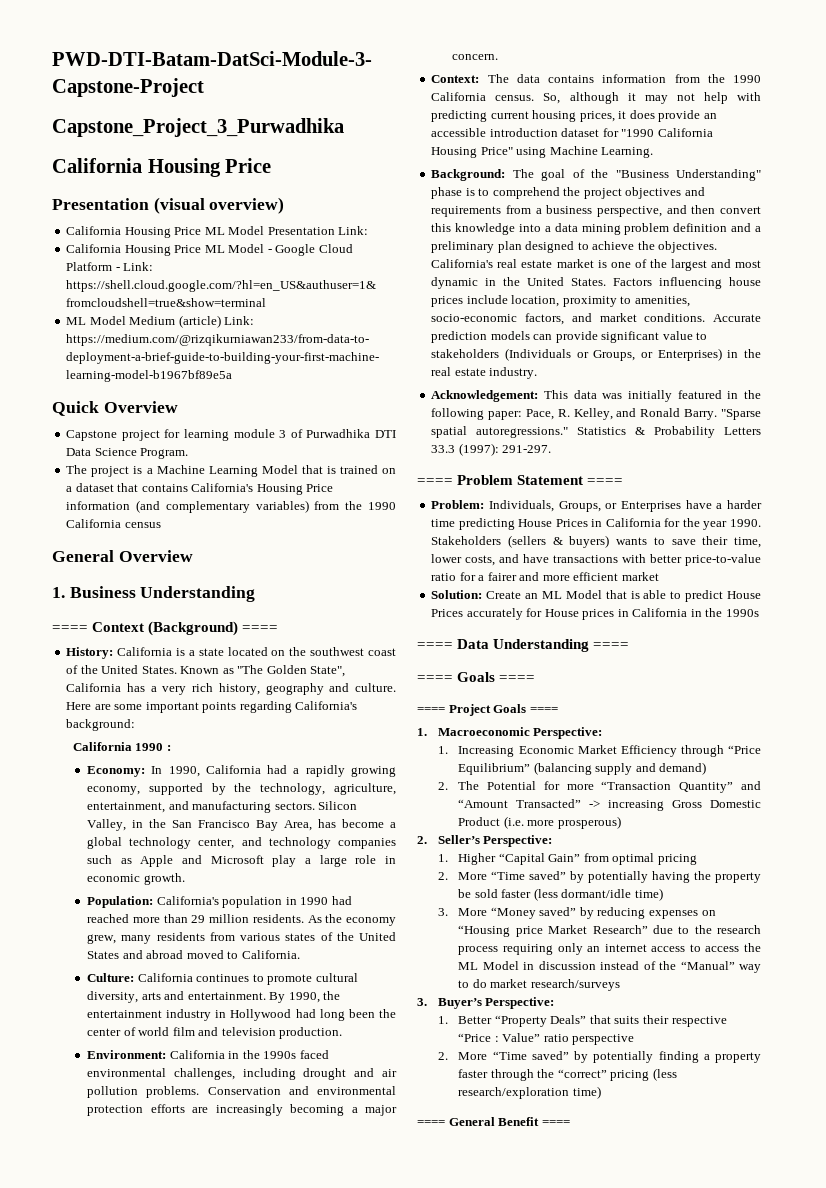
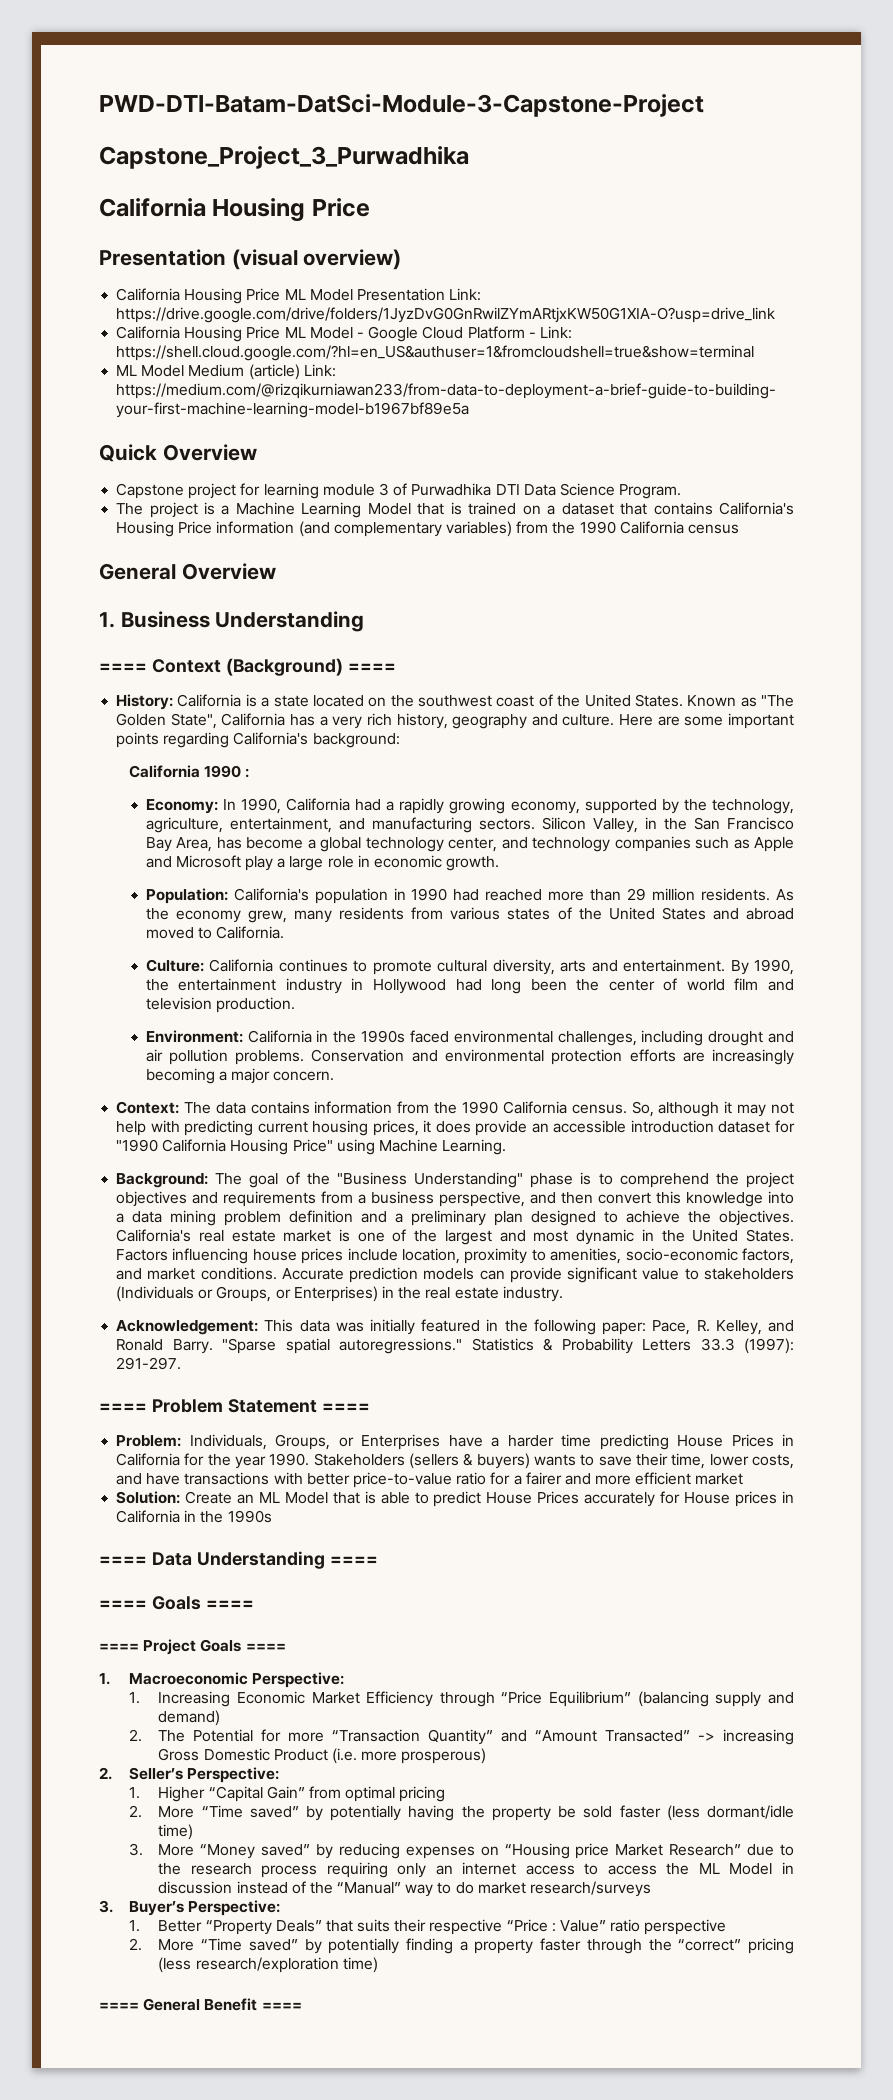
(369, 230) none -> [116,307,776,323] https://drive.google.com/drive/folders/1JyzDvG0GnRwilZYmARtjxKW50G1XIA-O?usp=drive_link

